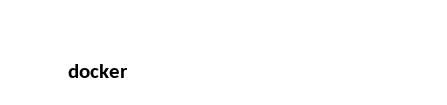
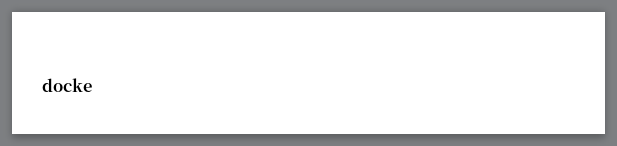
[68,64,128,78] docker -> [42,78,92,92] docke

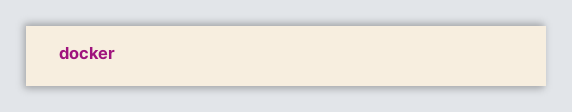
[42,78,92,92] docke -> [59,46,115,60] docker

